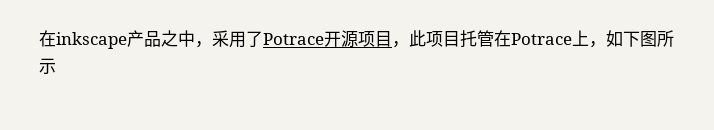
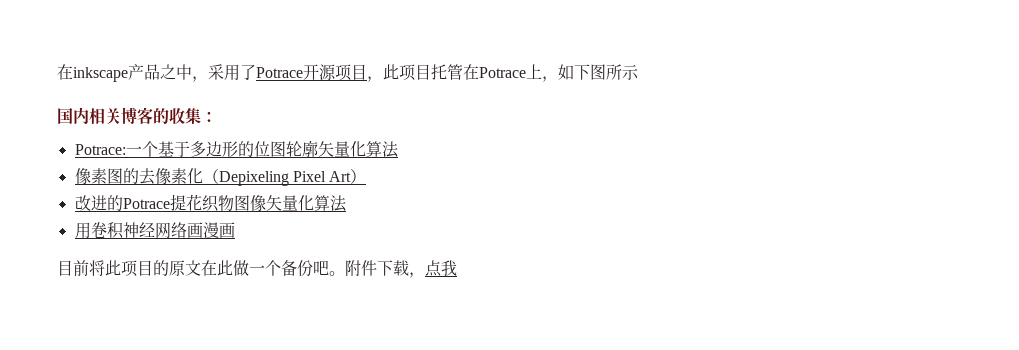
(56, 66) none -> [57,107,217,125] [74,140,399,158] [74,168,367,186] [74,194,347,212] [74,222,235,239] [57,260,457,278] // 国内相关博客的收集： // Potrace:一个基于多边形的位图轮廓矢量化算法 // 像素图的去像素化（Depixeling Pixel Art） // 改进的Potrace提花织物图像矢量化算法 // 用卷积神经网络画漫画 // 目前将此项目的原文在此做一个备份吧。附件下载，点我

